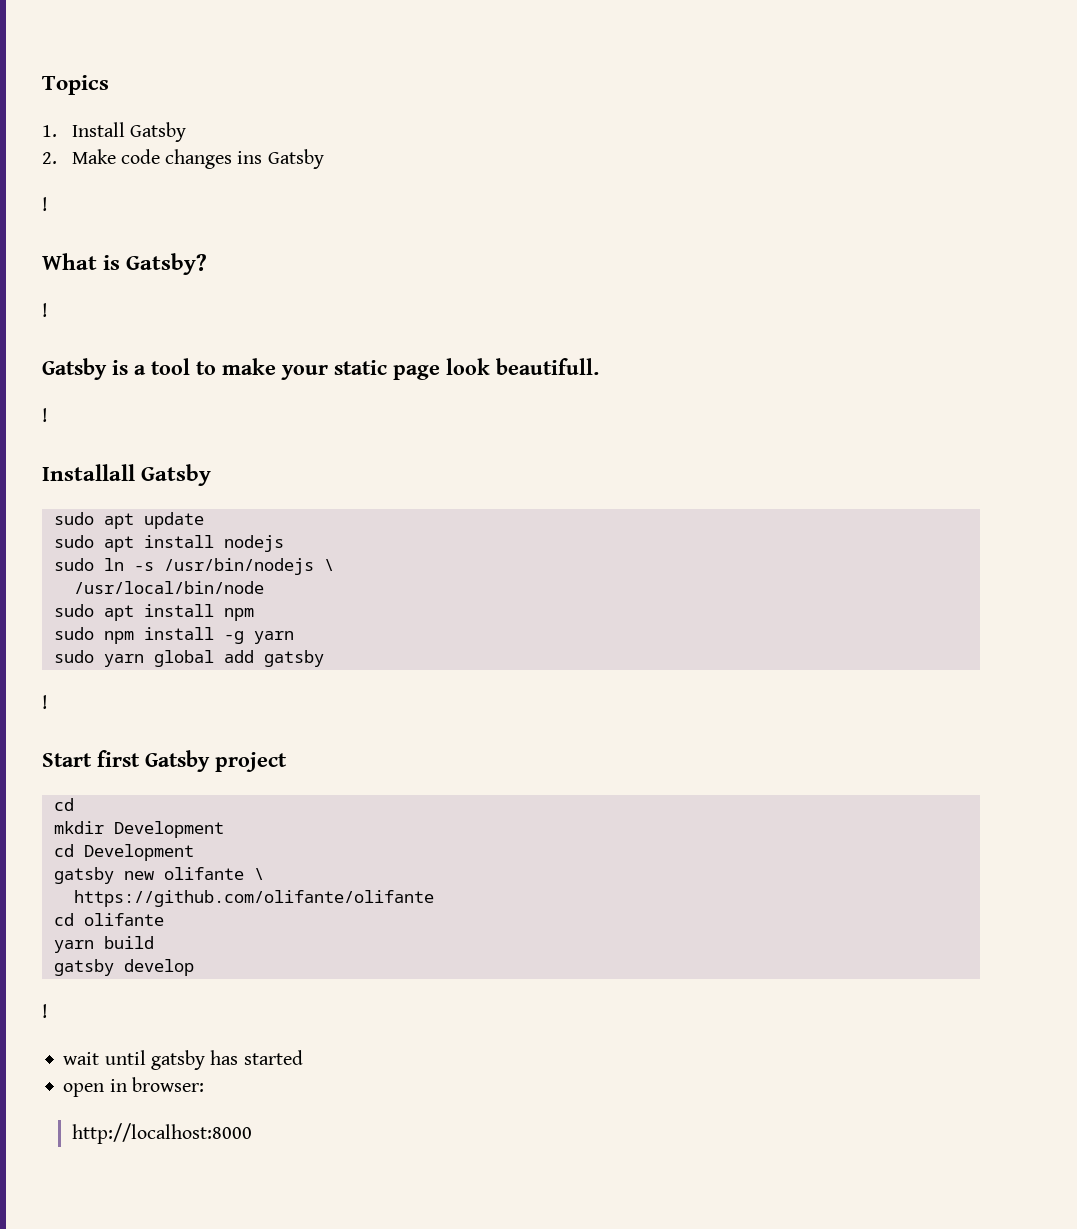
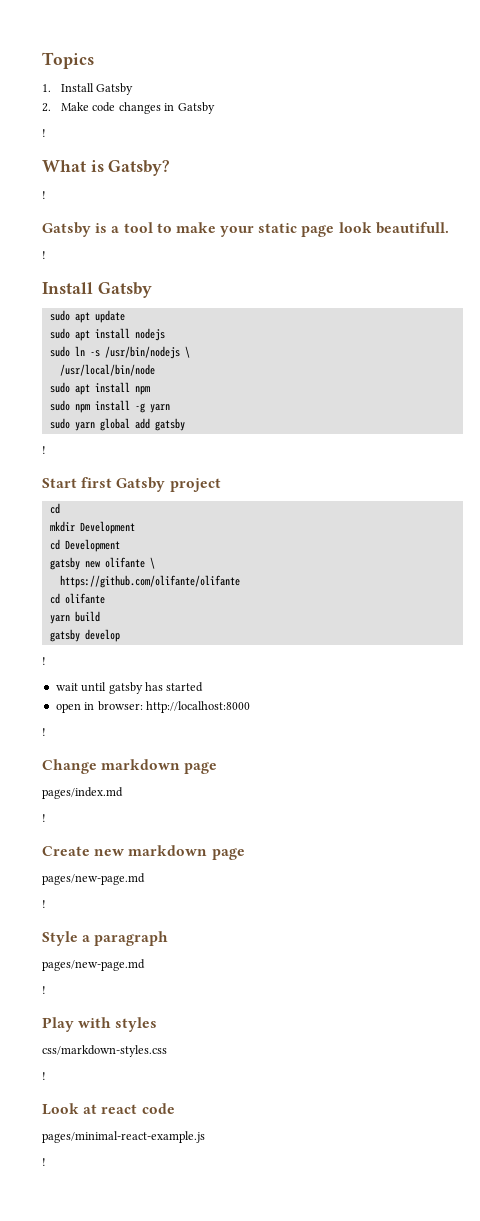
[237,151,263,164] ins -> [164,103,175,111] in
[42,464,135,481] Installall -> [42,282,93,294] Install
[71,1123,252,1144] // http://localhost:8000 -> [145,701,250,713] [42,728,46,736] [42,759,218,774] [42,787,123,799] [42,814,46,822] [42,845,245,860] [42,873,145,885] [42,900,46,908] [42,931,169,946] [42,959,145,971] [42,986,46,994] [42,1017,158,1032] [42,1045,167,1057] [42,1072,46,1080] [42,1103,175,1115] [42,1131,205,1143] [42,1158,46,1166] http://localhost:8000 // ! // Change markdown page // pages/index.md // ! // Create new markdown page // pages/new-page.md // ! // Style a paragraph // pages/new-page.md // ! // Play with styles // css/markdown-styles.css // ! // Look at react code // pages/minimal-react-example.js // !

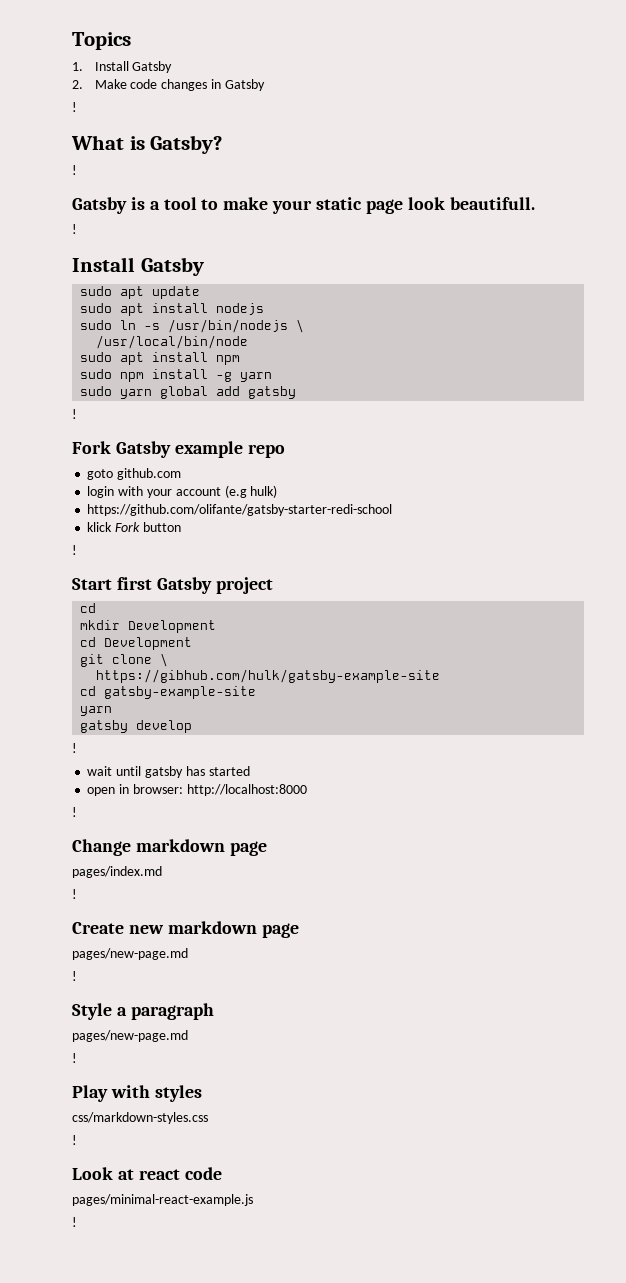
(46, 450) none -> [72,441,285,458] [87,468,182,480] [87,485,278,498] [87,504,393,516] [87,522,181,532] [72,545,77,555] // Fork Gatsby example repo // goto github.com // login with your account (e.g hulk) // https://github.com/olifante/gatsby-starter-redi-school // klick Fork button // !
[49,557,155,570] [59,575,240,588] [49,593,105,604] [49,611,100,624] gatsby new olifante \ // https://github.com/olifante/olifante // cd olifante // yarn build -> [80,653,169,667] [96,669,441,683] [80,686,257,699] [80,706,113,716] git clone \ // https://gibhub.com/hulk/gatsby-example-site // cd gatsby-example-site // yarn

